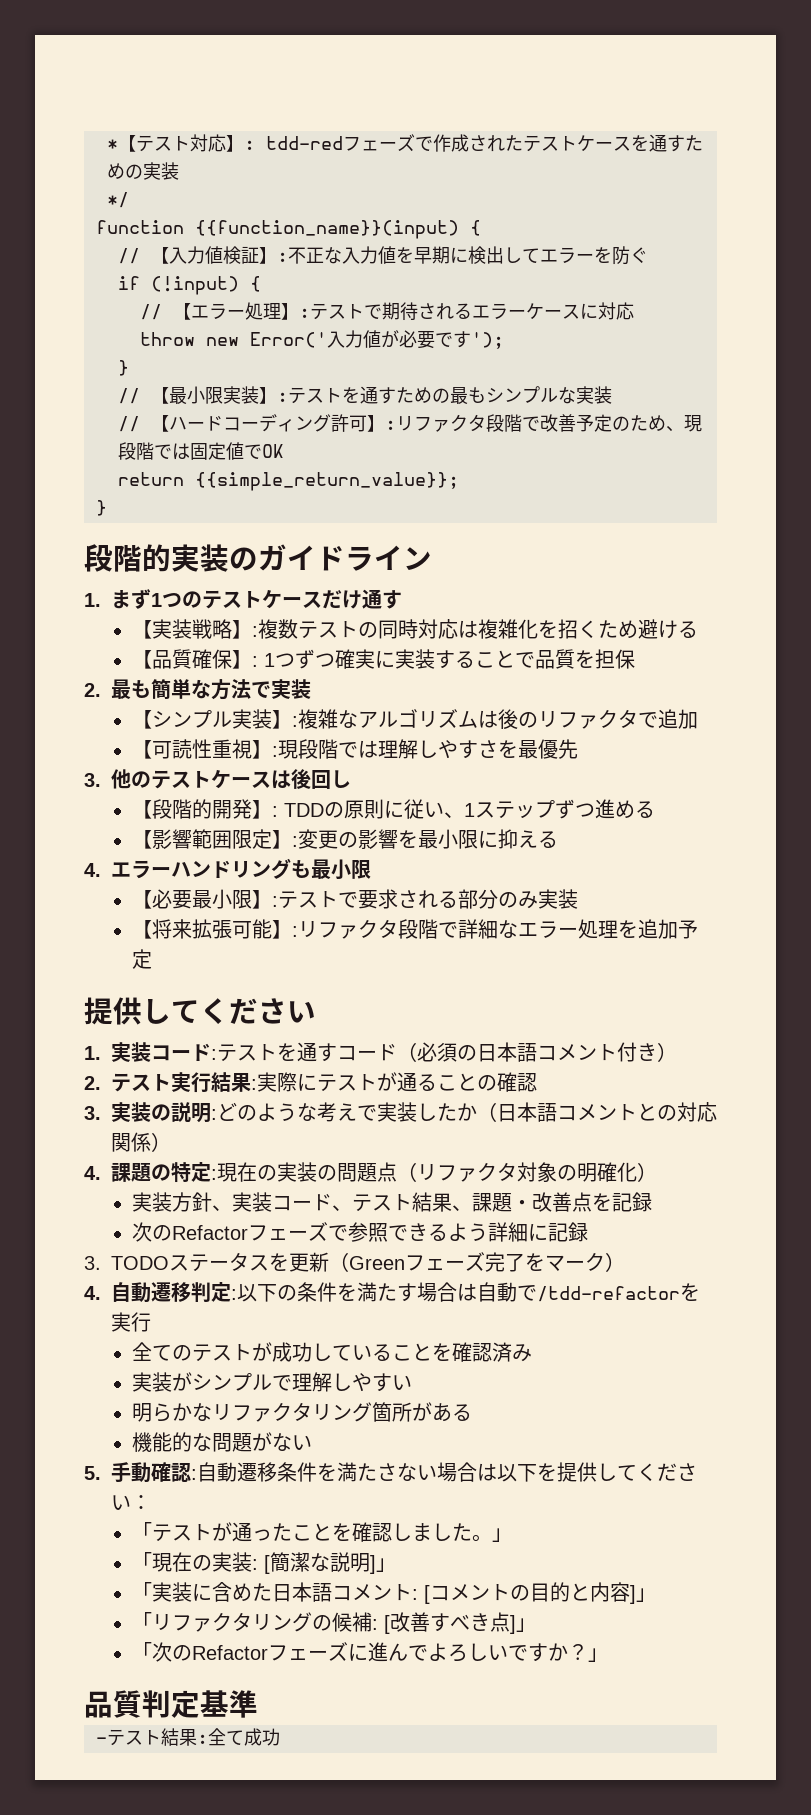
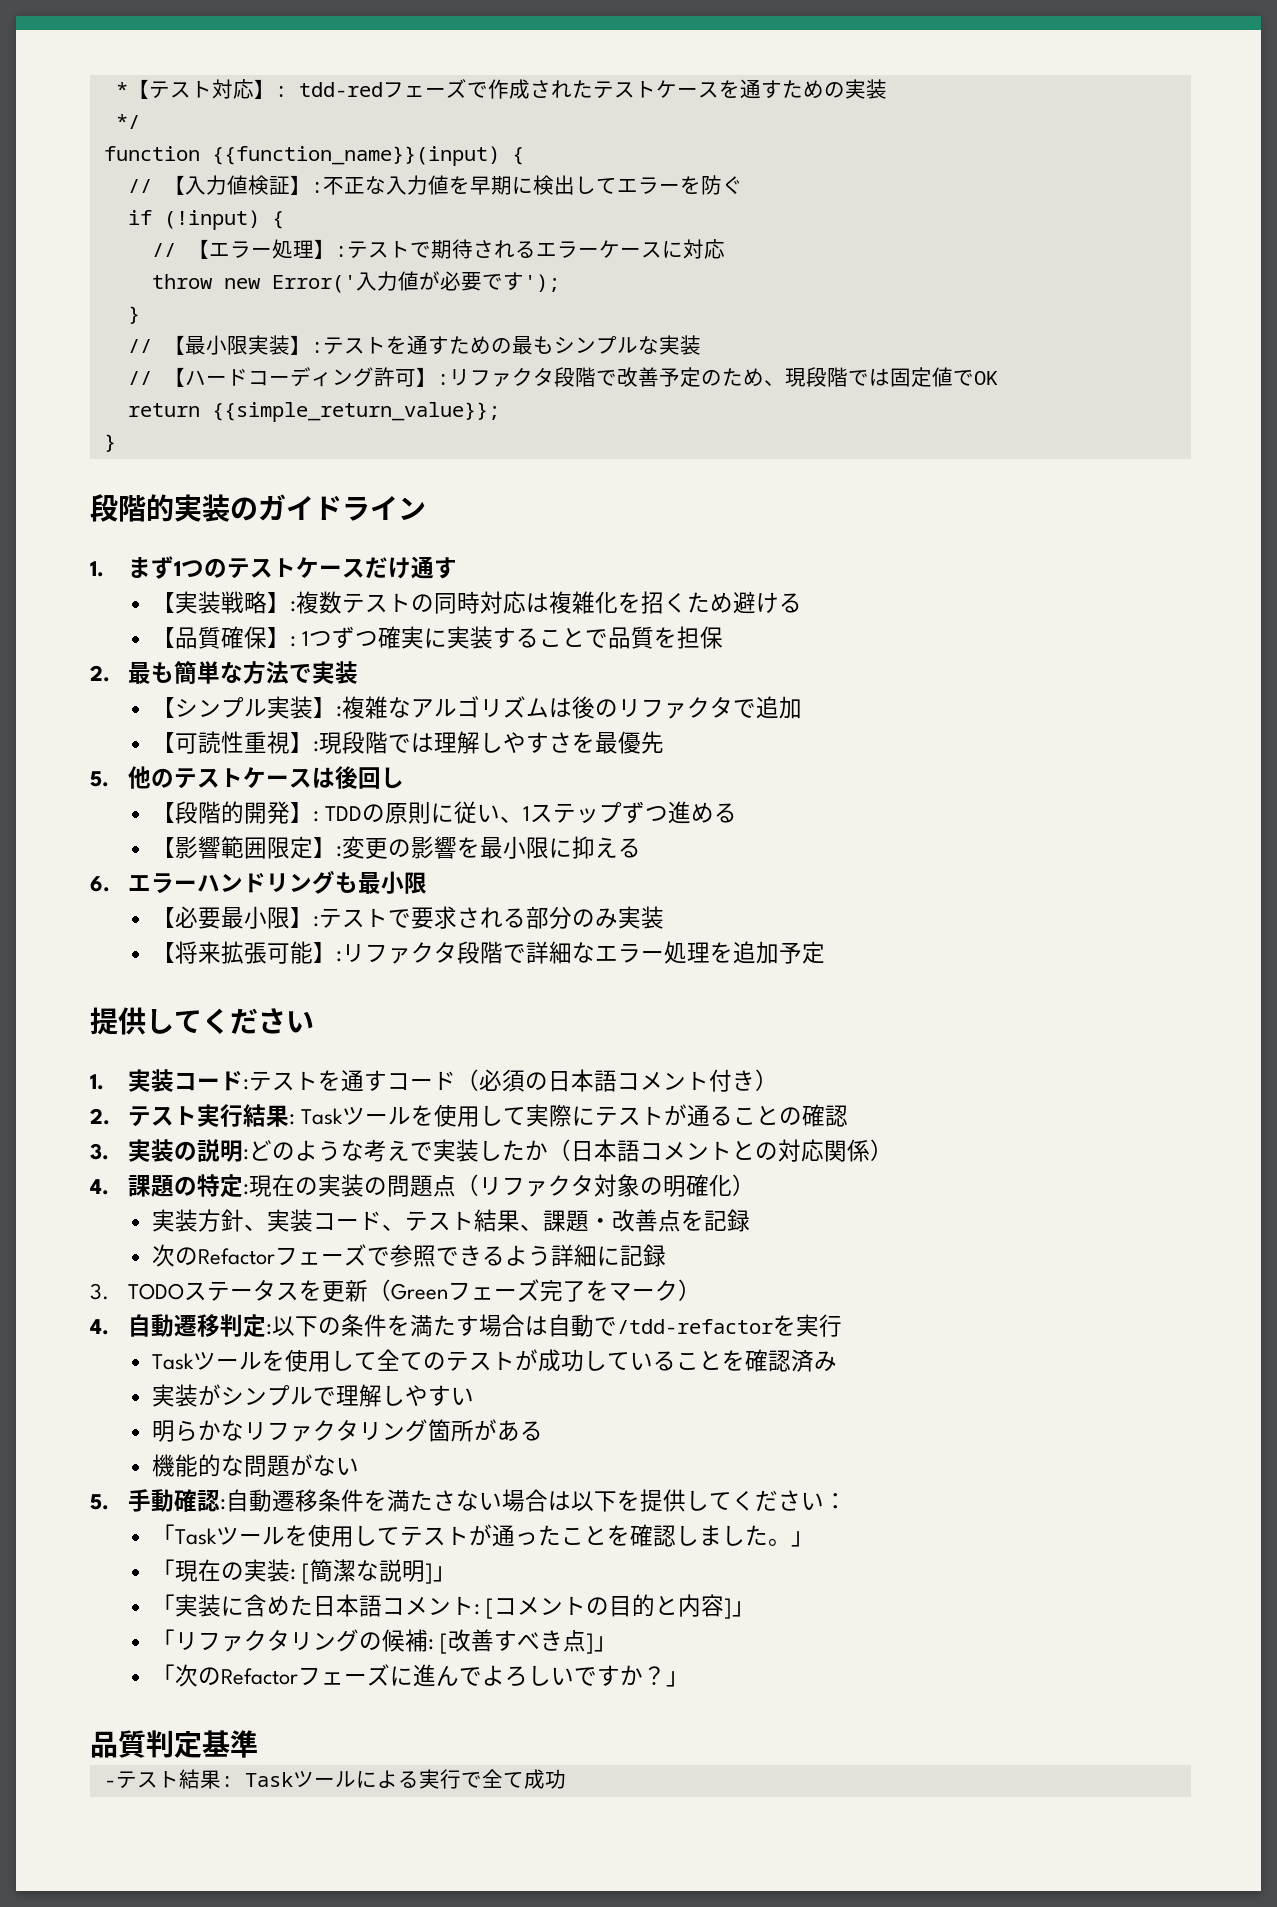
[84,773,101,787] 3. -> [90,771,109,787] 5.
[84,863,101,877] 4. -> [90,876,110,892] 6.
(257, 1084) none -> [300,1104,526,1127] Taskツールを使用して
(151, 1322) none -> [152,1349,378,1372] Taskツールを使用して
(153, 1531) none -> [175,1524,401,1547] Taskツールを使用して
(208, 1739) none -> [244,1769,482,1789] Taskツールによる実行で

